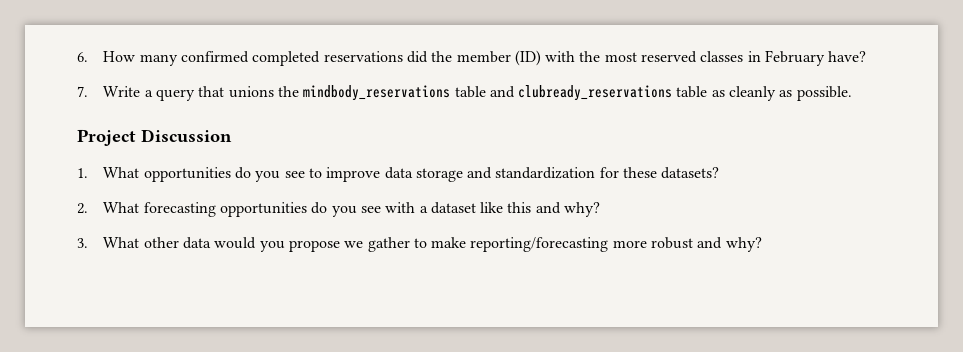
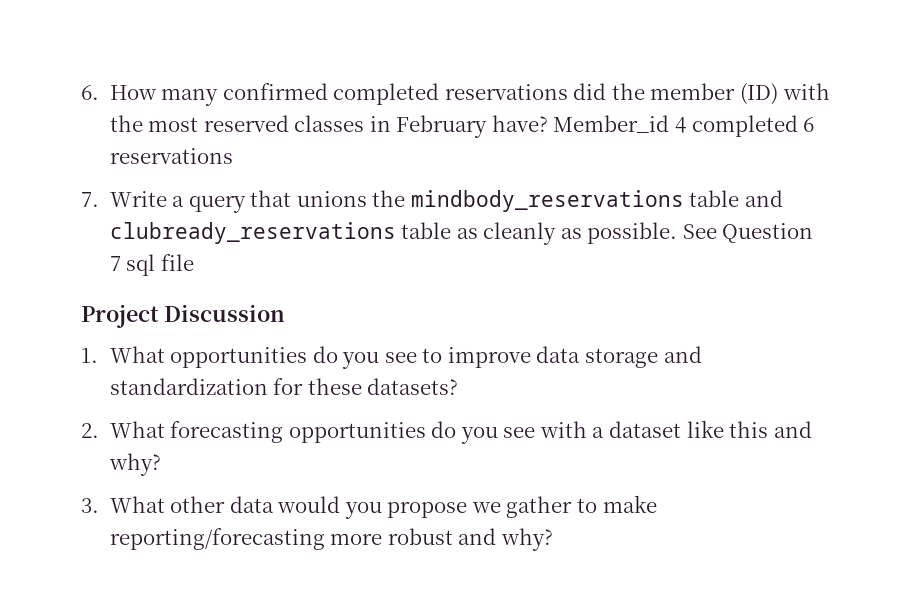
(867, 56) none -> [553,115,815,137] [109,148,233,164] Member_id 4 completed 6 reservations
(852, 93) none -> [682,223,814,243] [109,254,194,276] See Question 7 sql file

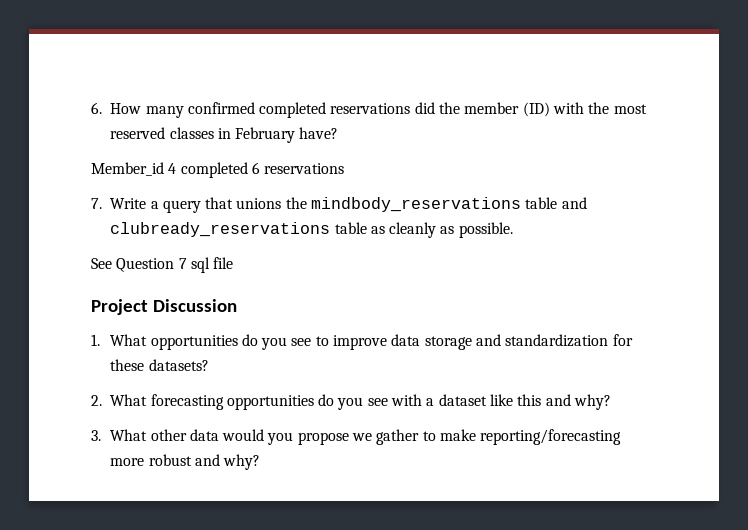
(548, 123) none -> (339, 133) //
(678, 233) none -> (513, 230) //

